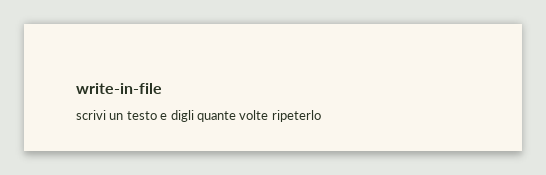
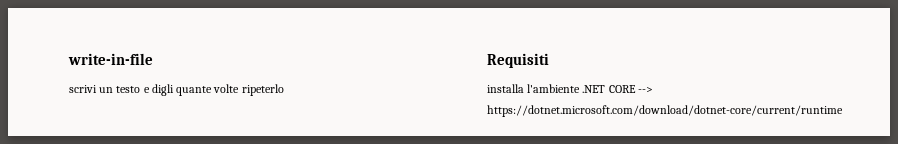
(321, 116) none -> [487,53,549,68] [487,84,653,93] [487,105,843,117] // Requisiti // installa l'ambiente .NET CORE --> https://dotnet.microsoft.com/download/dotnet-core/current/runtime

